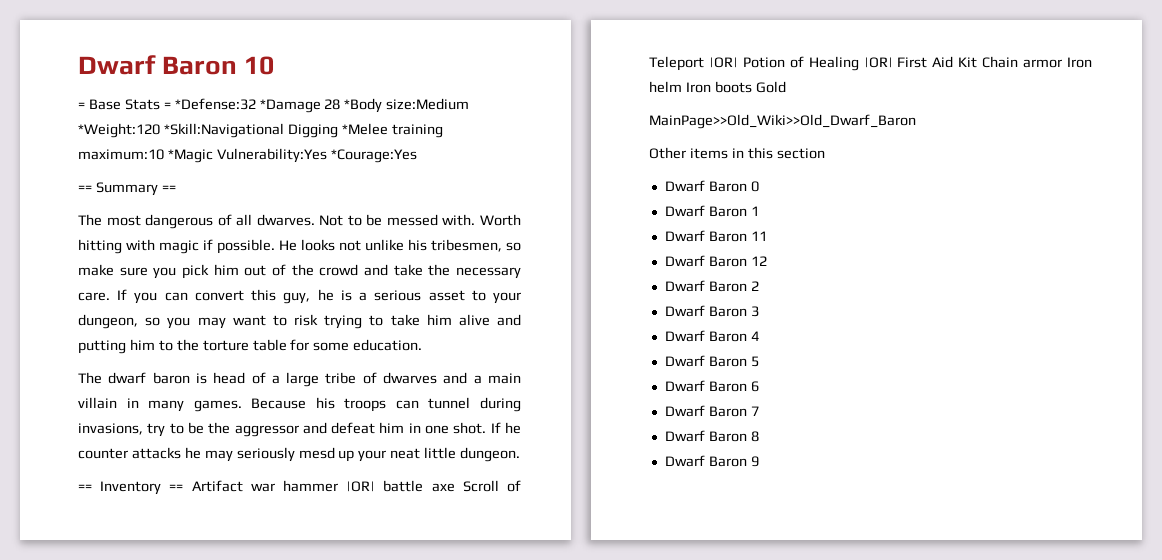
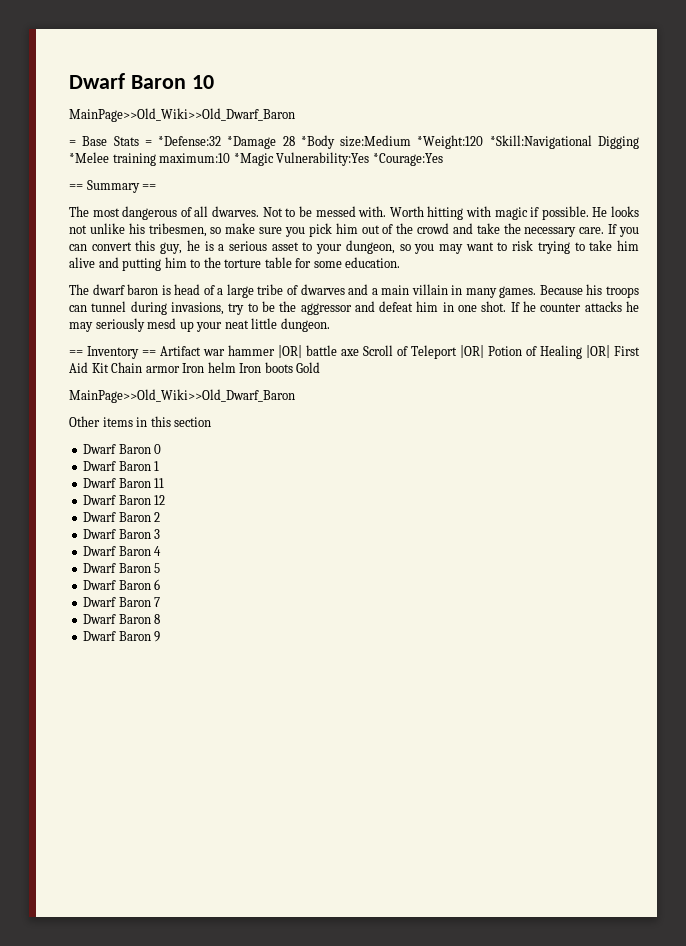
(275, 65) none -> [69,108,295,122] // MainPage>>Old_Wiki>>Old_Dwarf_Baron

